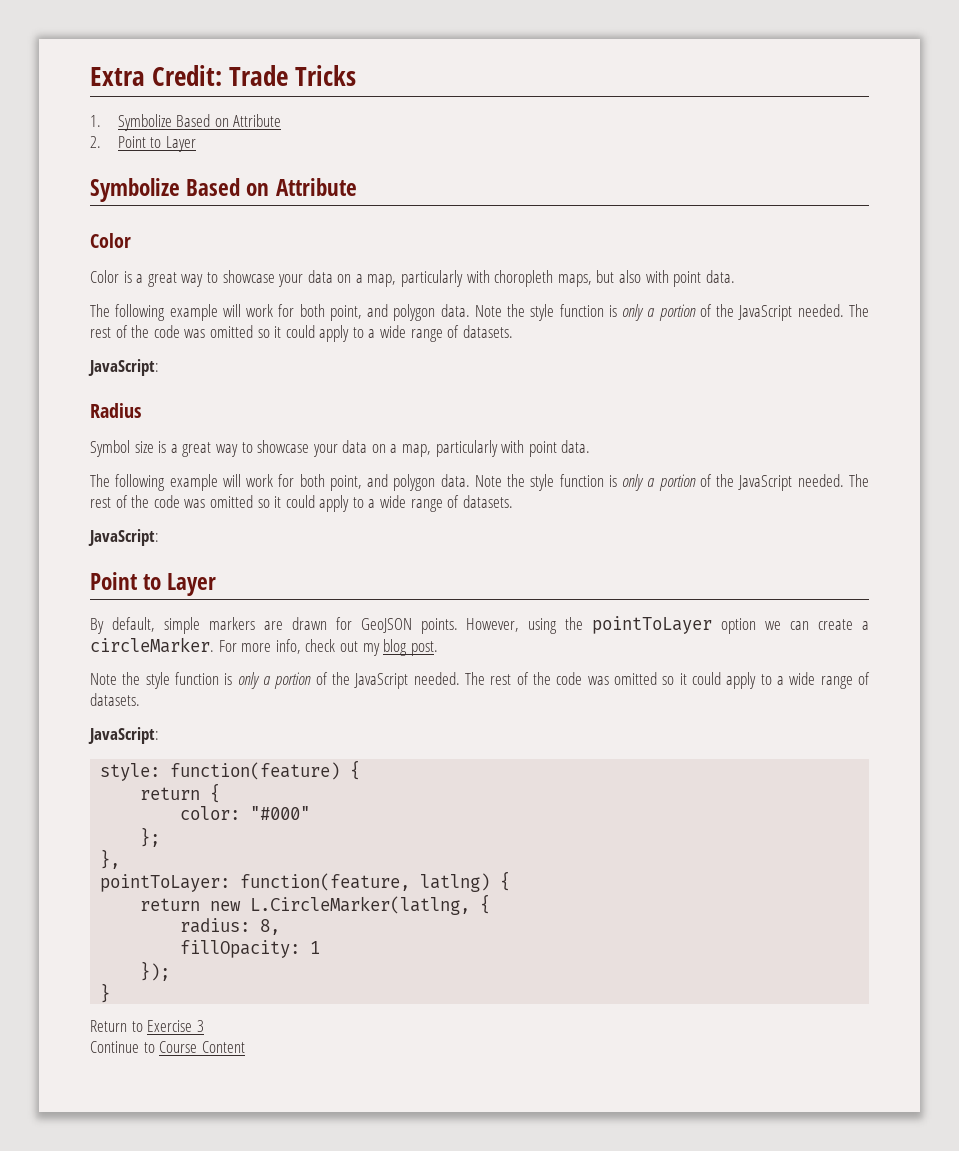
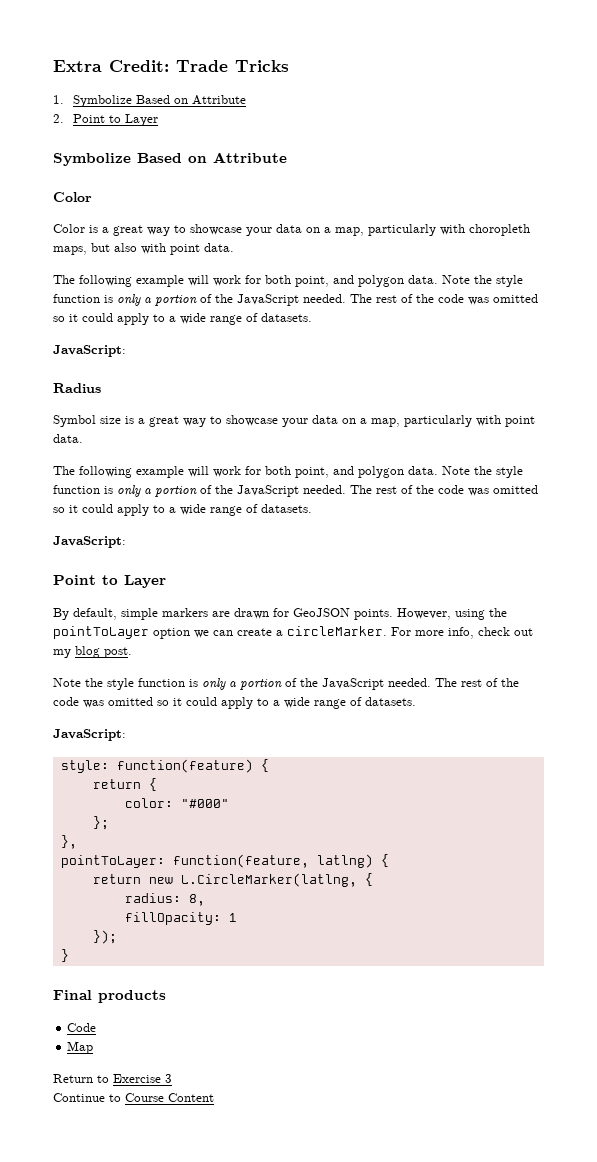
(111, 993) none -> [53,990,166,1003] [67,1023,97,1032] [67,1041,94,1054] // Final products // Code // Map

